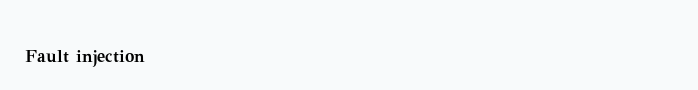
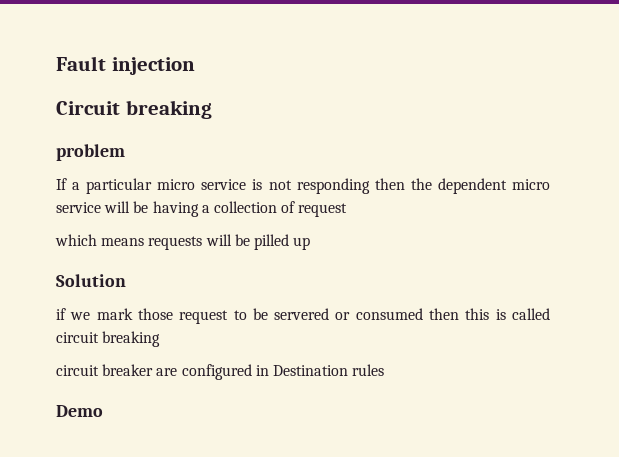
(145, 58) none -> [56,100,212,119] [56,144,125,161] [56,178,550,194] [56,201,348,217] [55,234,311,250] [56,274,126,287] [56,308,550,324] [56,331,161,347] [56,364,385,380] [56,405,103,417] // Circuit breaking // problem // If a particular micro service is not responding then the dependent micro service will be having a collection of request // which means requests will be pilled up // Solution // if we mark those request to be servered or consumed then this is called circuit breaking // circuit breaker are configured in Destination rules // Demo

